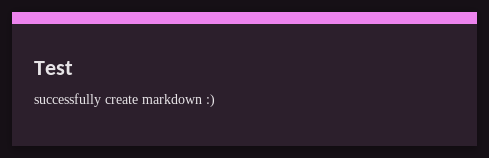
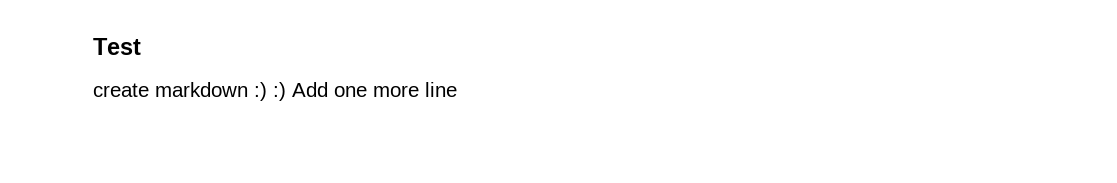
[34,93,101,107] successfully -> (141, 46) none
(215, 100) none -> [273,82,457,101] :) Add one more line

